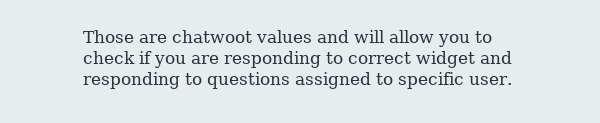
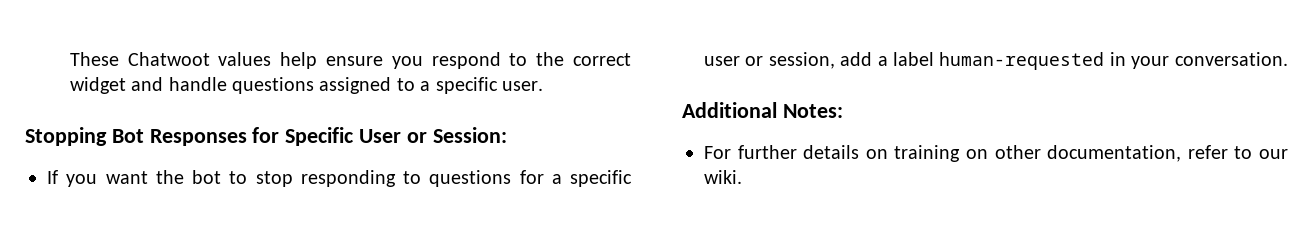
[83,30,492,47] [83,51,512,68] [83,72,512,89] Those are chatwoot values and will allow you to check if you are responding to correct widget and responding to questions assigned to specific user. -> [69,52,632,69] [69,77,544,94] [25,127,507,146] [47,170,632,187] [704,52,1288,70] [682,102,843,118] [704,145,1288,162] [704,170,742,184] These Chatwoot values help ensure you respond to the correct widget and handle questions assigned to a specific user. // Stopping Bot Responses for Specific User or Session: // If you want the bot to stop responding to questions for a specific user or session, add a label human-requested in your conversation. // Additional Notes: // For further details on training on other documentation, refer to our wiki.

